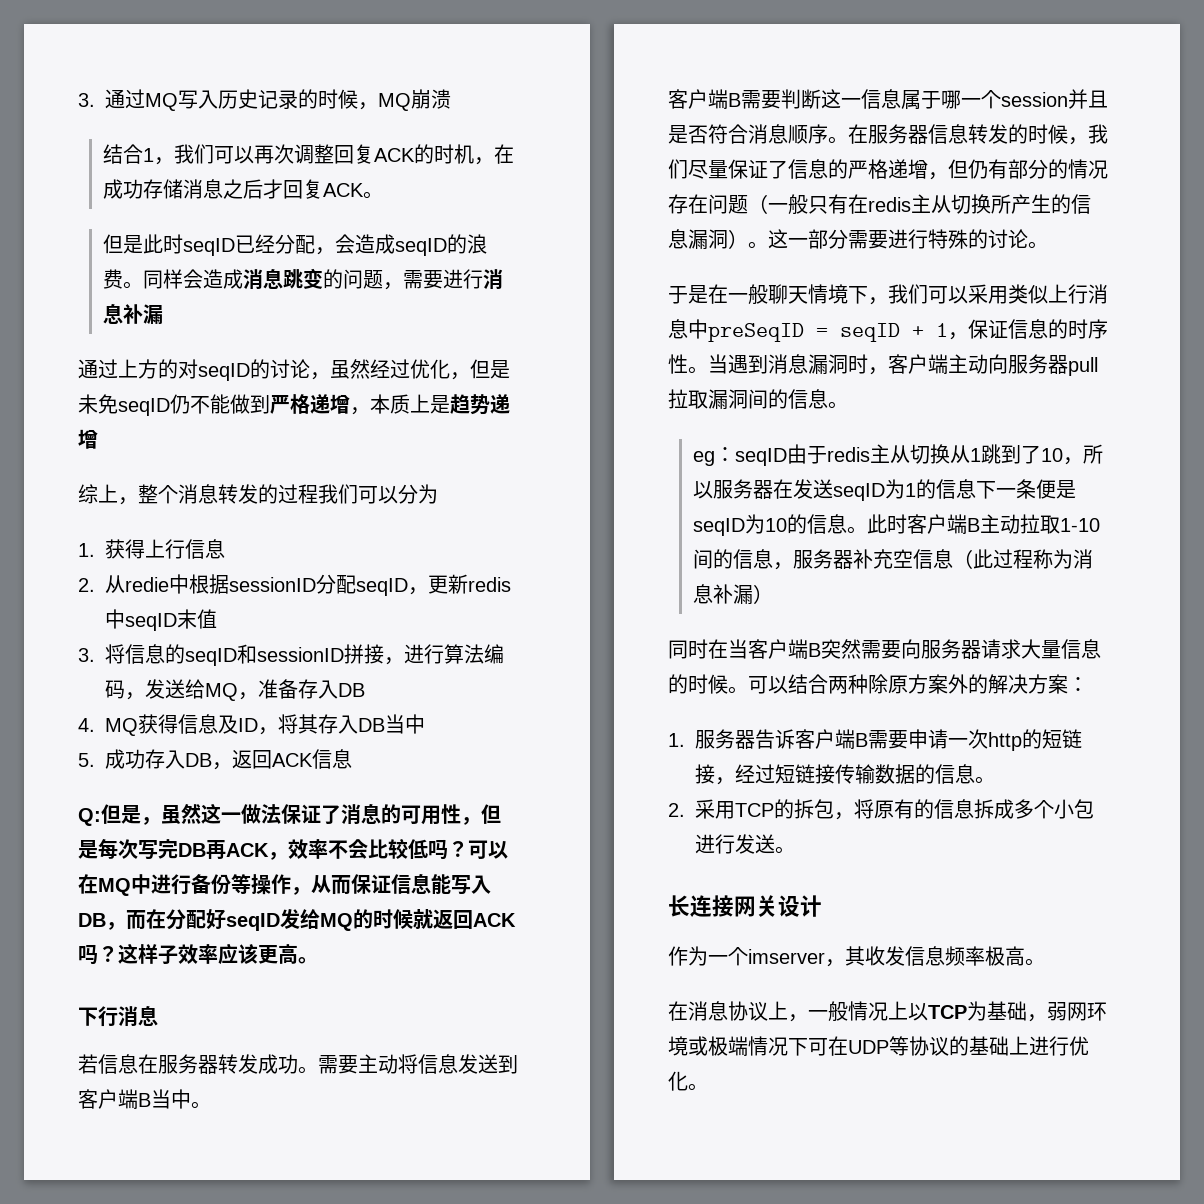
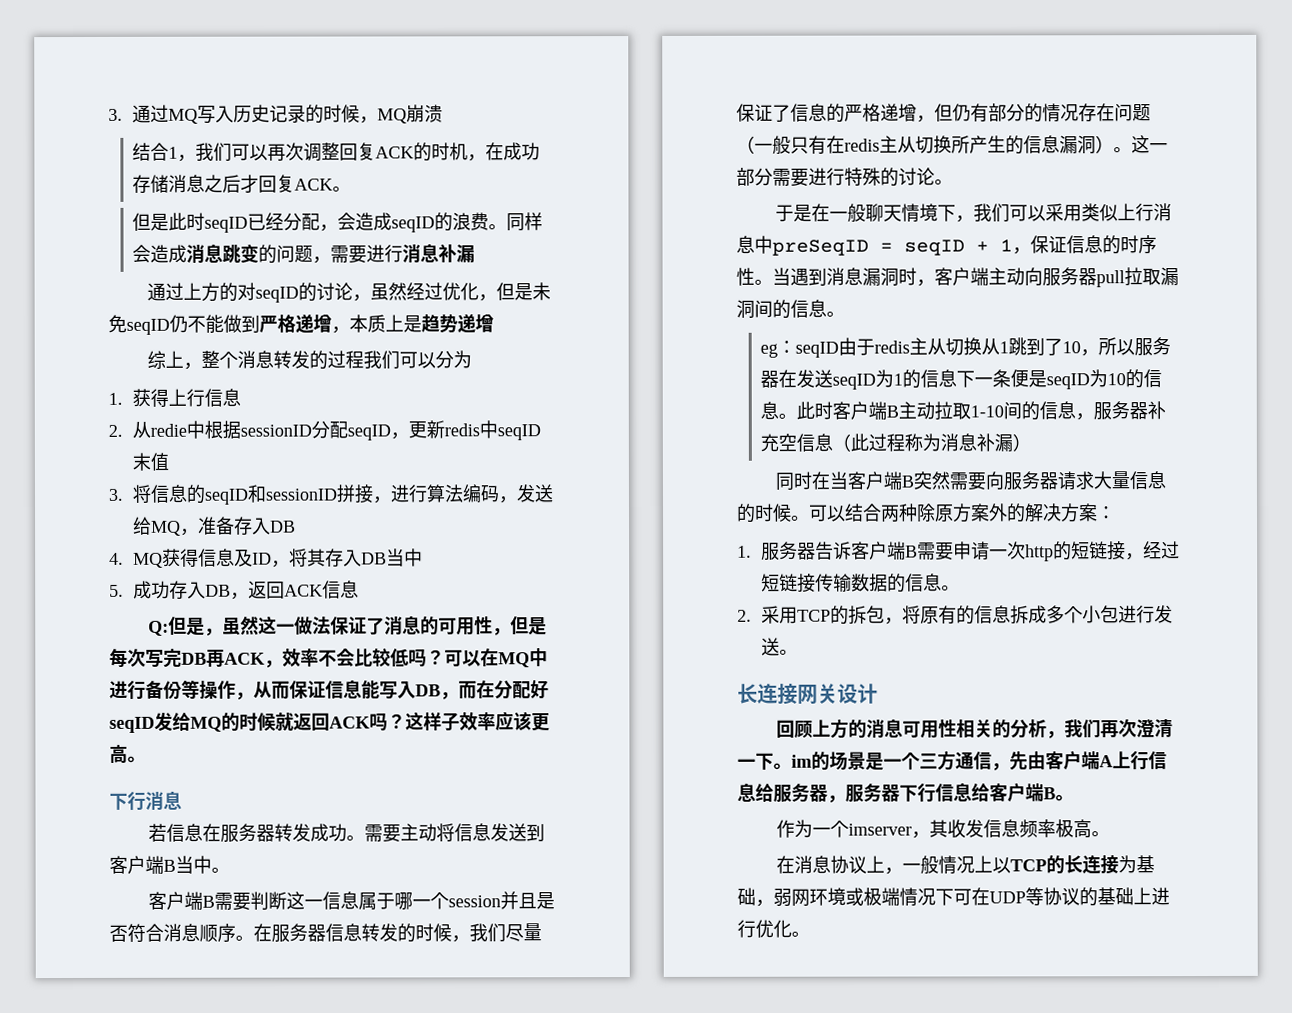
(822, 906) none -> [775,718,1173,739] [737,750,1167,771] [737,782,1074,803] // 回顾上方的消息可用性相关的分析，我们再次澄清一下。im的场景是一个三方通信，先由客户端A上行信息给服务器，服务器下行信息给客户端B。
(967, 1012) none -> [1045,855,1119,875] 的长连接

